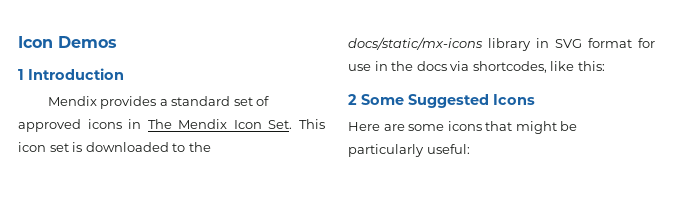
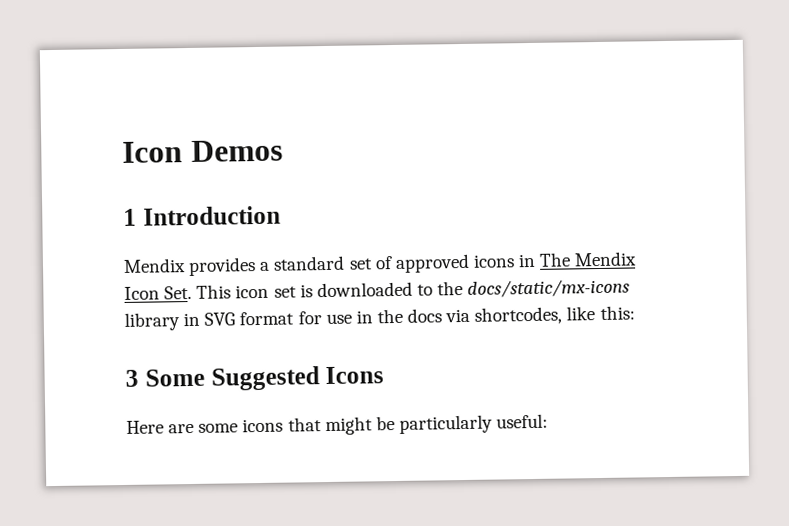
[348,94,357,105] 2 -> [125,369,139,387] 3

